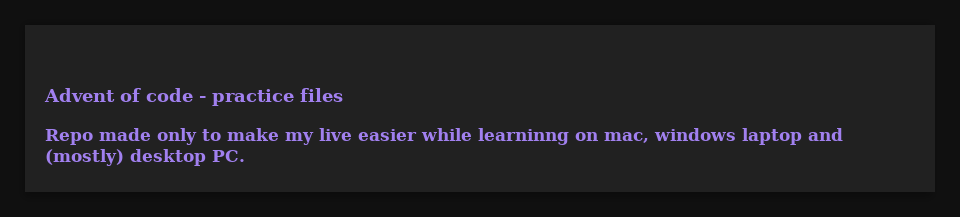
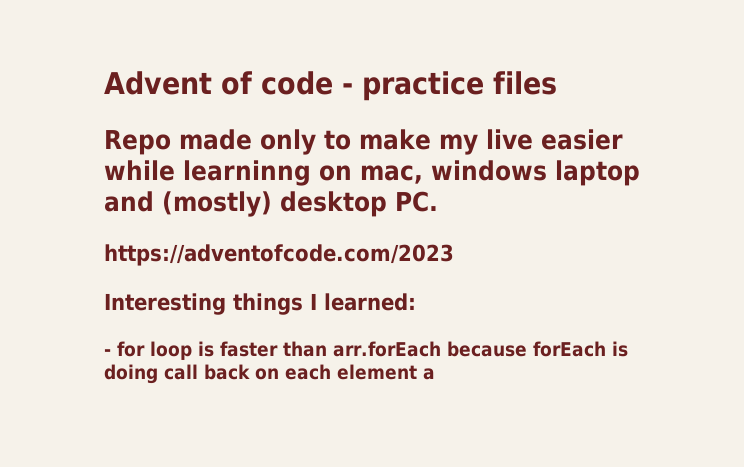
(245, 156) none -> [104,244,454,266] [104,293,416,315] [104,341,628,360] [104,364,435,384] // https://adventofcode.com/2023 // Interesting things I learned: // - for loop is faster than arr.forEach because forEach is doing call back on each element a

